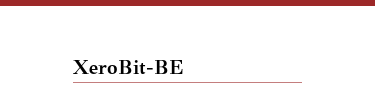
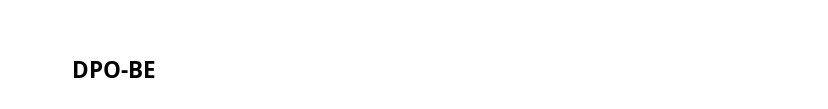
[73,60,183,75] XeroBit-BE -> [72,61,156,78] DPO-BE

